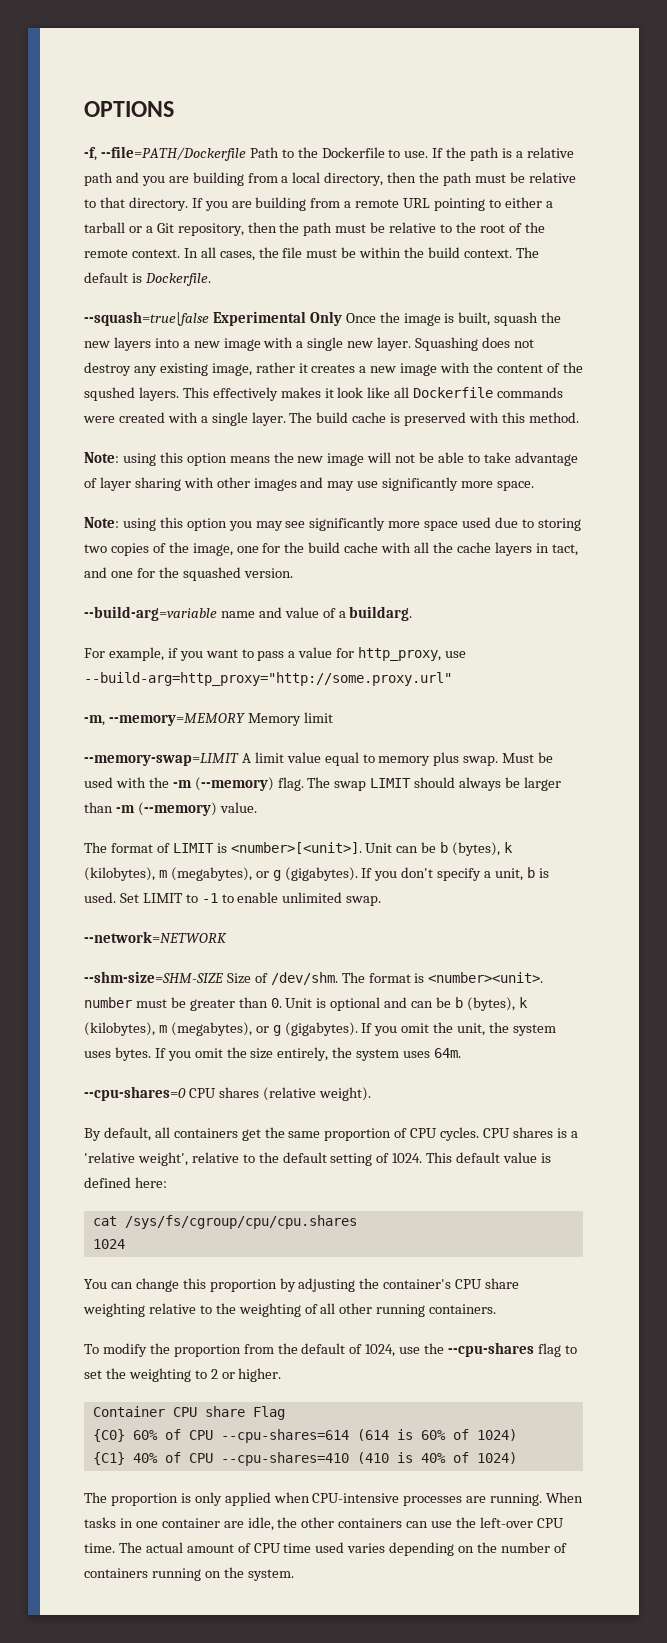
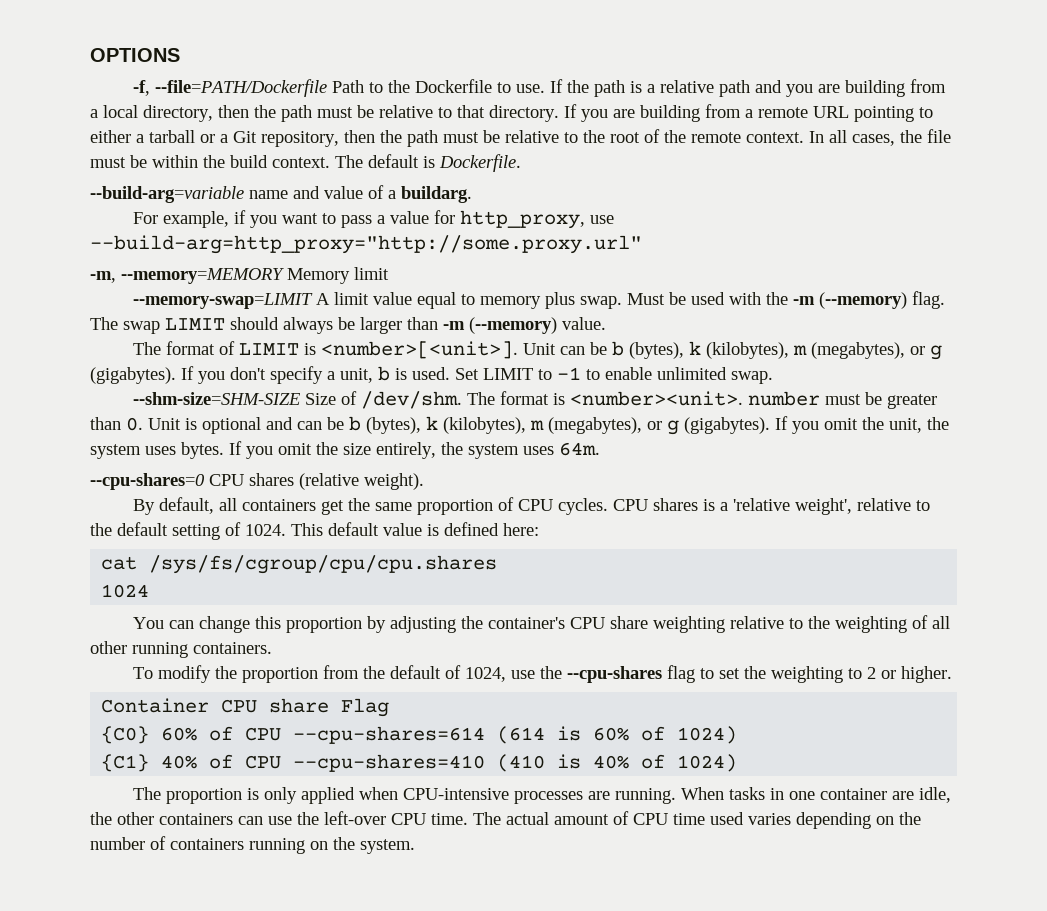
[84,311,562,326] [84,337,534,351] [84,362,583,376] [84,387,564,401] [83,412,579,426] [84,452,578,466] [84,477,535,491] [84,517,581,531] [84,542,578,556] [84,567,293,581] // --squash=true|false Experimental Only Once the image is built, squash the new layers into a new image with a single new layer. Squashing does not destroy any existing image, rather it creates a new image with the content of the squshed layers. This effectively makes it look like all Dockerfile commands were created with a single layer. The build cache is preserved with this method. // Note: using this option means the new image will not be able to take advantage of layer sharing with other images and may use significantly more space. // Note: using this option you may see significantly more space used due to storing two copies of the image, one for the build cache with all the cache layers in tact, and one for the squashed version. -> (521, 163) none
[84,931,227,943] // --network=NETWORK -> (773, 377) none

